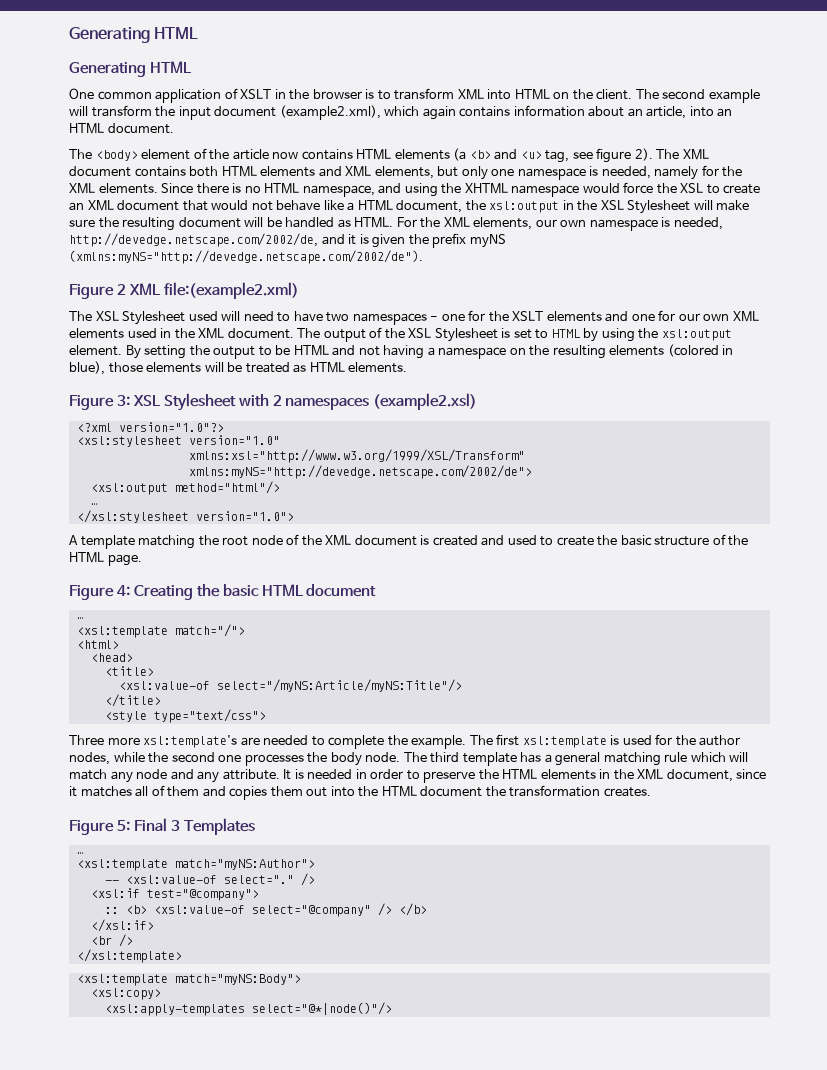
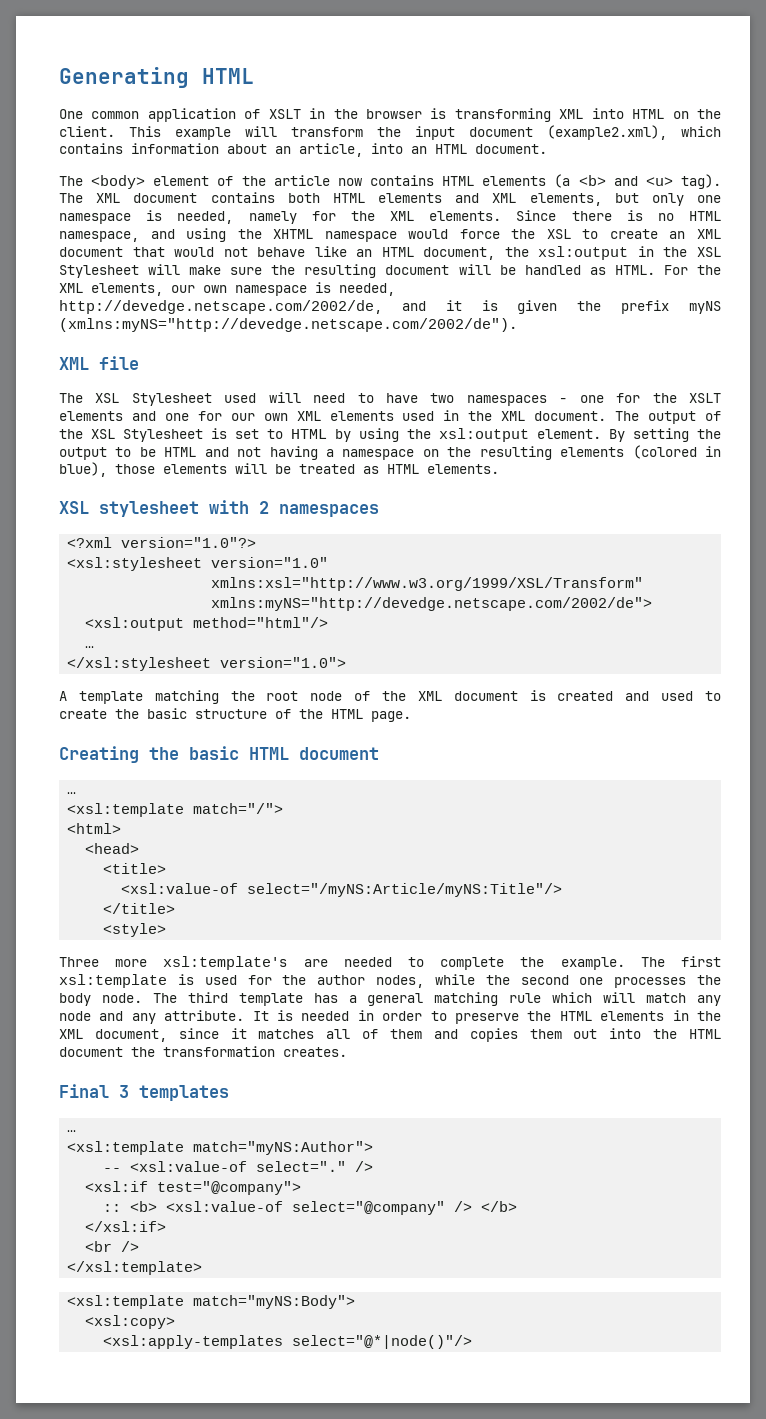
[69,27,199,43] [69,61,191,77] Generating HTML // Generating HTML -> [59,67,254,88] Generating HTML
[377,88,455,100] to transform -> [454,108,551,122] transforming
[635,89,706,100] The second -> [129,126,161,137] This
[422,106,456,120] again -> (721, 131) none
[545,148,653,163] tag, see figure 2). -> [681,174,721,189] tag).
[347,202,355,211] a -> [356,249,373,257] an
[69,282,299,299] Figure 2 XML file:(example2.xml) -> [59,356,139,370] XML file
[69,393,236,411] Figure 3: XSL Stylesheet -> [59,501,199,517] XSL stylesheet
[373,393,478,410] (example2.xsl) -> (379, 510) none
[69,585,130,600] Figure 4: -> (411, 716) none
[104,709,266,723] <style type="text/css"> -> [103,923,167,937] <style>
[69,820,130,835] Figure 5: -> (347, 1052) none
[183,818,255,835] Templates -> [139,1085,229,1101] templates

